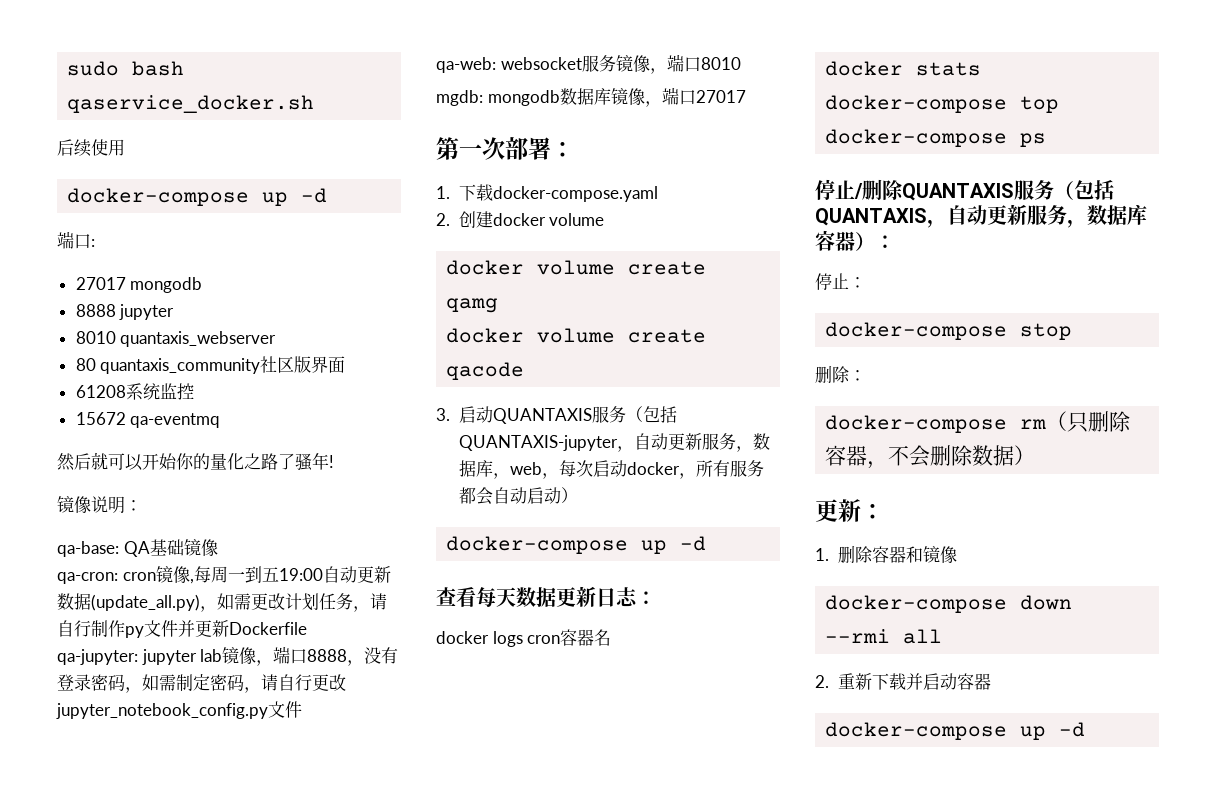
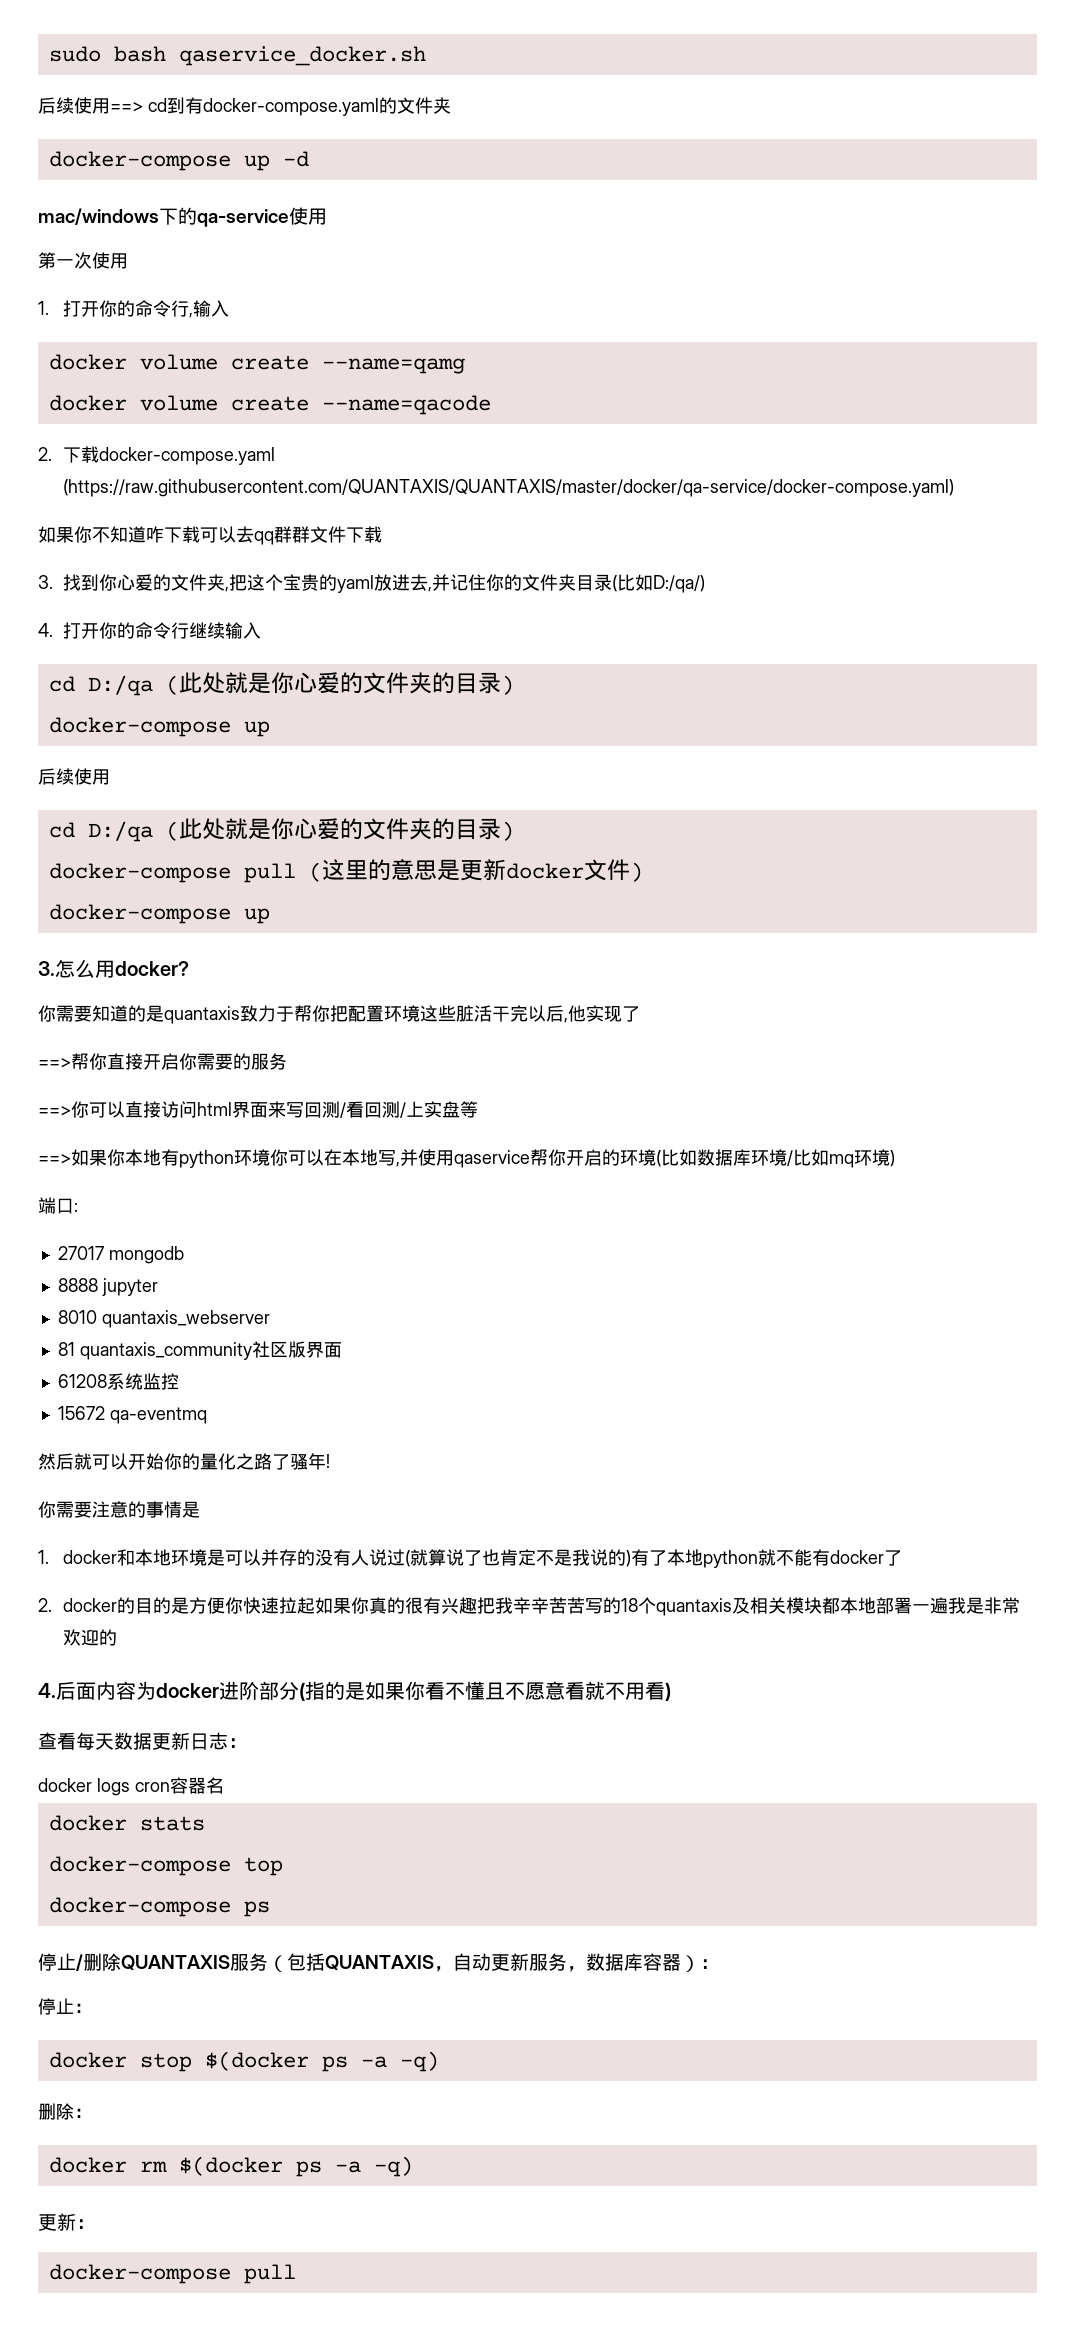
[67,188,328,206] // docker-compose up -d -> [110,97,451,116] [48,151,309,171] [38,207,327,227] [38,252,128,269] [38,300,230,318] [48,354,465,374] [48,395,491,415] [38,446,276,465] [63,479,955,497] [38,526,382,545] [38,574,706,593] [38,622,262,639] [48,672,514,696] [48,717,270,737] [38,768,110,785] [48,818,514,842] [48,859,643,883] [48,904,270,924] [38,959,189,978] [38,1005,640,1024] [38,1053,287,1070] [38,1101,478,1118] [38,1149,895,1168] ==> cd到有docker-compose.yaml的文件夹 // docker-compose up -d // mac/windows下的qa-service使用 // 第一次使用 // 1.打开你的命令行,输入 // docker volume create --name=qamg // docker volume create --name=qacode // 2.下载docker-compose.yaml (https://raw.githubusercontent.com/QUANTAXIS/QUANTAXIS/master/docker/qa-service/docker-compose.yaml) // 如果你不知道咋下载可以去qq群群文件下载 // 3.找到你心爱的文件夹,把这个宝贵的yaml放进去,并记住你的文件夹目录(比如D:/qa/) // 4.打开你的命令行继续输入 // cd D:/qa (此处就是你心爱的文件夹的目录) // docker-compose up // 后续使用 // cd D:/qa (此处就是你心爱的文件夹的目录) // docker-compose pull (这里的意思是更新docker文件) // docker-compose up // 3.怎么用docker? // 你需要知道的是quantaxis致力于帮你把配置环境这些脏活干完以后,他实现了 // ==>帮你直接开启你需要的服务 // ==>你可以直接访问html界面来写回测/看回测/上实盘等 // ==>如果你本地有python环境你可以在本地写,并使用qaservice帮你开启的环境(比如数据库环境/比如mq环境)
[75,358,96,371] 80 -> [57,1342,75,1356] 81
[57,495,142,514] [57,538,218,557] [57,565,391,584] [57,593,387,612] [57,620,307,638] [57,646,399,666] [57,674,346,693] [56,701,302,719] [436,54,741,74] [436,87,746,107] [436,137,574,160] [436,184,658,202] [436,211,605,228] [446,260,707,275] [446,298,499,313] [446,328,707,343] [446,362,525,380] [436,406,677,424] [458,433,770,452] [458,460,764,479] [458,487,578,505] [446,536,707,554] 镜像说明： // qa-base: QA基础镜像 // qa-cron: cron镜像,每周一到五19:00自动更新数据(update_all.py)，如需更改计划任务，请自行制作py文件并更新Dockerfile // qa-jupyter: jupyter lab镜像，端口8888，没有登录密码，如需制定密码，请自行更改jupyter_notebook_config.py文件 // qa-web: websocket服务镜像，端口8010 // mgdb: mongodb数据库镜像，端口27017 // 第一次部署： // 1.下载docker-compose.yaml // 2.创建docker volume // docker volume create qamg // docker volume create qacode // 3.启动QUANTAXIS服务（包括QUANTAXIS-jupyter，自动更新服务，数据库，web，每次启动docker，所有服务都会自动启动） // docker-compose up -d -> [38,1501,200,1518] [38,1549,903,1568] [38,1597,1021,1616] [63,1629,118,1646] [38,1681,671,1701] 你需要注意的事情是 // 1. docker和本地环境是可以并存的没有人说过(就算说了也肯定不是我说的)有了本地python就不能有docker了 // 2. docker的目的是方便你快速拉起如果你真的很有兴趣把我辛辛苦苦写的18个quantaxis及相关模块都本地部署一遍我是非常欢迎的 // 4.后面内容为docker进阶部分(指的是如果你看不懂且不愿意看就不用看)
[825,322,1008,340] docker-compose -> [48,2052,127,2068] docker
[815,365,866,383] [825,411,1132,433] [825,445,1036,469] [815,499,884,522] [815,545,957,564] [825,595,1073,613] [825,629,943,644] [815,673,991,690] [825,722,1086,740] // 删除： // docker-compose rm（只删除容器，不会删除数据） // 更新： // 1.删除容器和镜像 // docker-compose down --rmi all // 2.重新下载并启动容器 // docker-compose up -d -> [204,2051,439,2072] [38,2103,92,2120] [48,2156,413,2177] [38,2213,95,2231] [48,2264,296,2284] $(docker ps -a -q) // 删除： // docker rm $(docker ps -a -q) // 更新： // docker-compose pull

